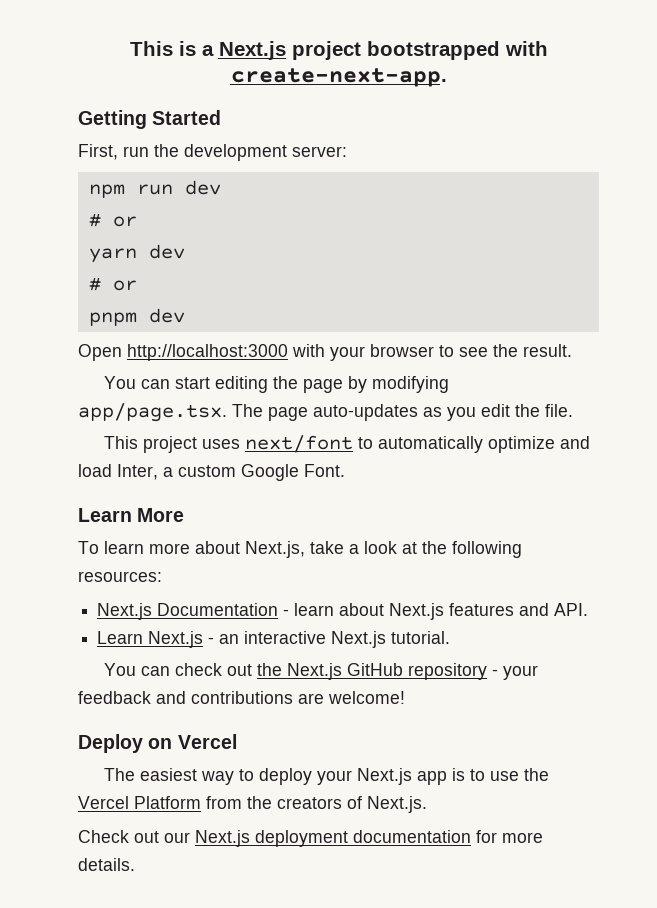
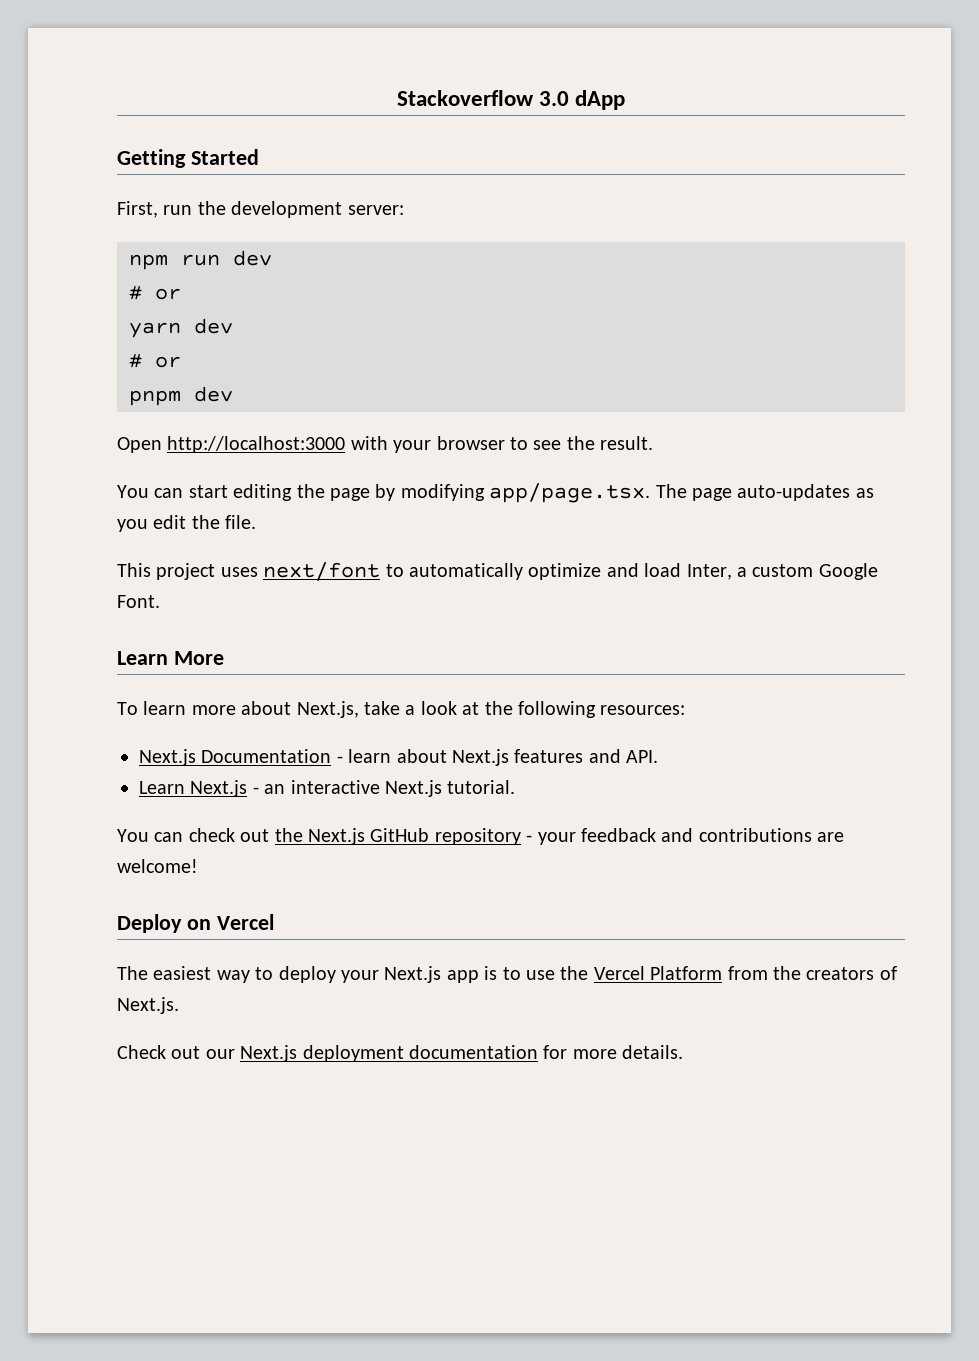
[129,41,548,60] [230,68,447,87] This is a Next.js project bootstrapped with create-next-app. -> [396,90,626,110] Stackoverflow 3.0 dApp

